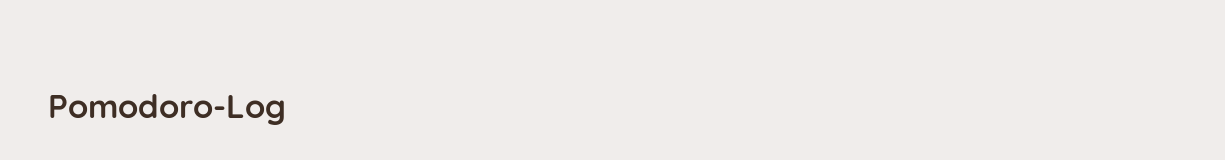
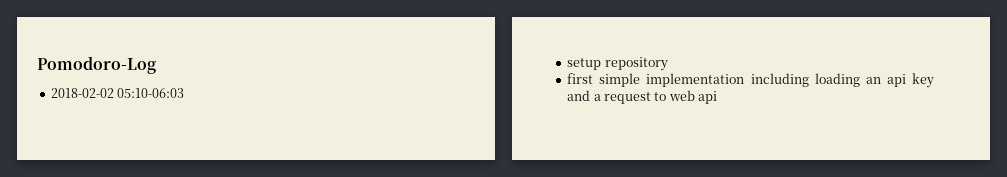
(286, 109) none -> [50,88,185,98] [567,57,668,71] [567,73,934,88] [567,90,718,104] // 2018-02-02 05:10-06:03 // setup repository // first simple implementation including loading an api key and a request to web api

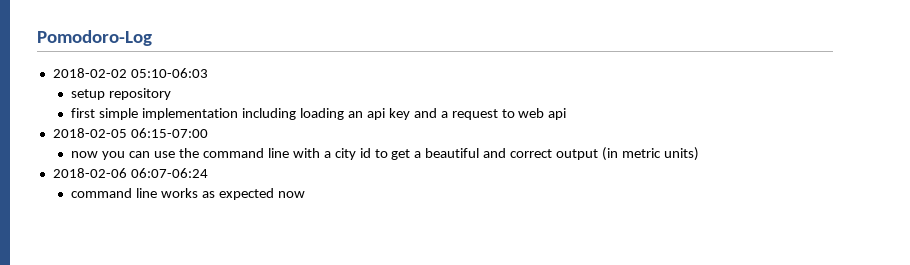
(718, 97) none -> [52,128,208,138] [71,147,699,161] [52,168,208,178] [71,188,306,200] // 2018-02-05 06:15-07:00 // now you can use the command line with a city id to get a beautiful and correct output (in metric units) // 2018-02-06 06:07-06:24 // command line works as expected now

